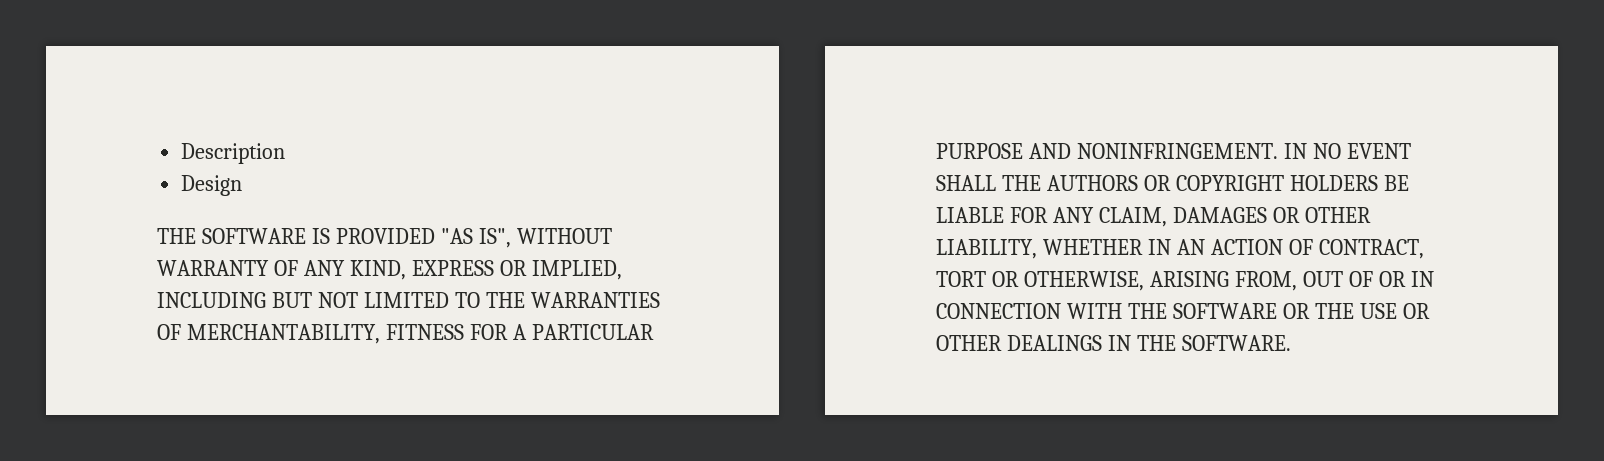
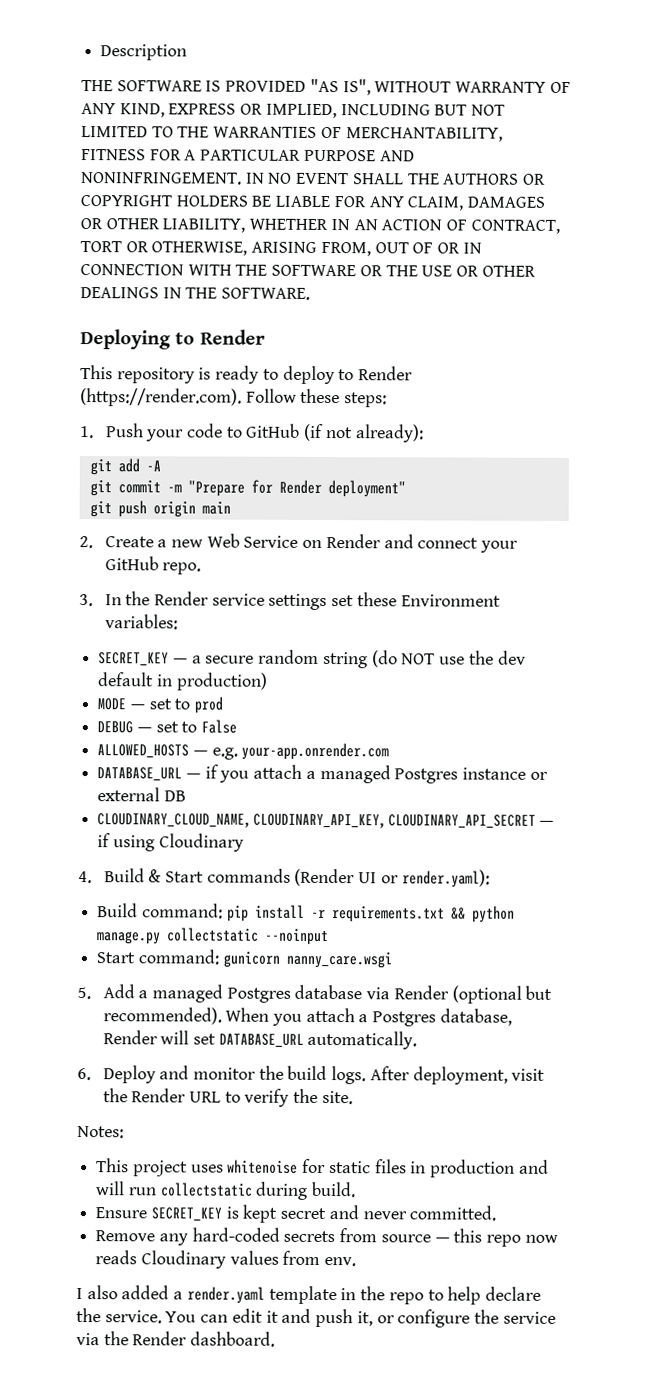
[181,175,243,196] // Design -> (188, 52) none
(1291, 343) none -> [80,329,265,350] [80,365,414,385] [80,388,388,408] [80,423,424,443] [89,458,161,476] [89,479,406,498] [89,500,231,518] [79,533,519,553] [104,556,202,575] [79,591,501,611] [104,614,178,630] [98,649,526,669] [98,672,268,691] [97,696,224,714] [97,719,238,734] [97,742,390,761] [97,764,548,784] [97,787,186,802] [97,813,555,829] [97,833,244,852] [78,868,490,888] [97,903,515,923] [96,927,330,946] [96,949,392,969] [77,984,553,1004] [102,1007,512,1027] [102,1030,418,1050] [77,1065,546,1085] [102,1088,353,1107] [77,1126,124,1139] [96,1158,549,1178] [95,1181,357,1200] [95,1204,497,1223] [95,1227,558,1247] [95,1250,357,1269] [76,1285,541,1305] [76,1308,556,1328] [76,1331,276,1347] // Deploying to Render // This repository is ready to deploy to Render (https://render.com). Follow these steps: // 1. Push your code to GitHub (if not already): // git add -A // git commit -m "Prepare for Render deployment" // git push origin main // 2. Create a new Web Service on Render and connect your GitHub repo. // 3. In the Render service settings set these Environment variables: // SECRET_KEY — a secure random string (do NOT use the dev default in production) // MODE — set to prod // DEBUG — set to False // ALLOWED_HOSTS — e.g. your-app.onrender.com // DATABASE_URL — if you attach a managed Postgres instance or external DB // CLOUDINARY_CLOUD_NAME, CLOUDINARY_API_KEY, CLOUDINARY_API_SECRET — if using Cloudinary // 4. Build & Start commands (Render UI or render.yaml): // Build command: pip install -r requirements.txt && python manage.py collectstatic --noinput // Start command: gunicorn nanny_care.wsgi // 5. Add a managed Postgres database via Render (optional but recommended). When you attach a Postgres database, Render will set DATABASE_URL automatically. // 6. Deploy and monitor the build logs. After deployment, visit the Render URL to verify the site. // Notes: // This project uses whitenoise for static files in production and will run collectstatic during build. // Ensure SECRET_KEY is kept secret and never committed. // Remove any hard-coded secrets from source — this repo now reads Cloudinary values from env. // I also added a render.yaml template in the repo to help declare the service. You can edit it and push it, or configure the service via the Render dashboard.

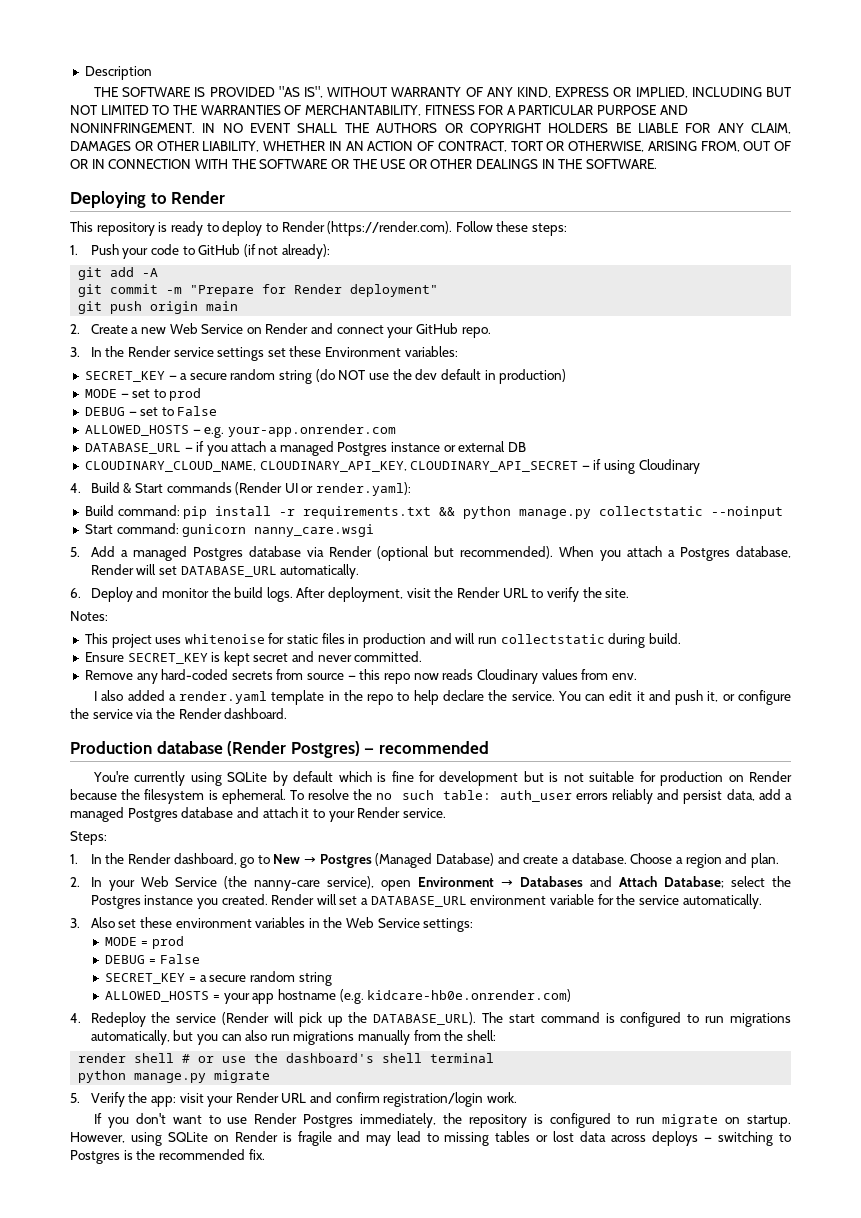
(276, 1339) none -> [70,741,489,758] [93,771,793,786] [70,789,792,804] [70,807,446,822] [70,831,107,845] [70,853,779,868] [70,876,791,891] [90,894,762,909] [70,917,474,932] [105,936,184,949] [105,954,200,964] [105,971,332,986] [105,989,572,1004] [70,1012,791,1027] [90,1030,497,1045] [78,1053,495,1063] [78,1070,271,1083] [70,1092,518,1107] [94,1113,791,1128] [70,1131,791,1146] [70,1149,265,1164] // Production database (Render Postgres) — recommended // You're currently using SQLite by default which is fine for development but is not suitable for production on Render because the filesystem is ephemeral. To resolve the no such table: auth_user errors reliably and persist data, add a managed Postgres database and attach it to your Render service. // Steps: // 1. In the Render dashboard, go to New → Postgres (Managed Database) and create a database. Choose a region and plan. // 2. In your Web Service (the nanny-care service), open Environment → Databases and Attach Database; select the Postgres instance you created. Render will set a DATABASE_URL environment variable for the service automatically. // 3. Also set these environment variables in the Web Service settings: // MODE = prod // DEBUG = False // SECRET_KEY = a secure random string // ALLOWED_HOSTS = your app hostname (e.g. kidcare-hb0e.onrender.com) // 4. Redeploy the service (Render will pick up the DATABASE_URL). The start command is configured to run migrations automatically, but you can also run migrations manually from the shell: // render shell # or use the dashboard's shell terminal // python manage.py migrate // 5. Verify the app: visit your Render URL and confirm registration/login work. // If you don't want to use Render Postgres immediately, the repository is configured to run migrate on startup. However, using SQLite on Render is fragile and may lead to missing tables or lost data across deploys — switching to Postgres is the recommended fix.

